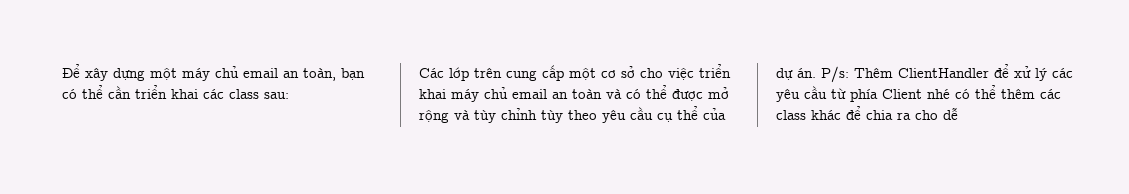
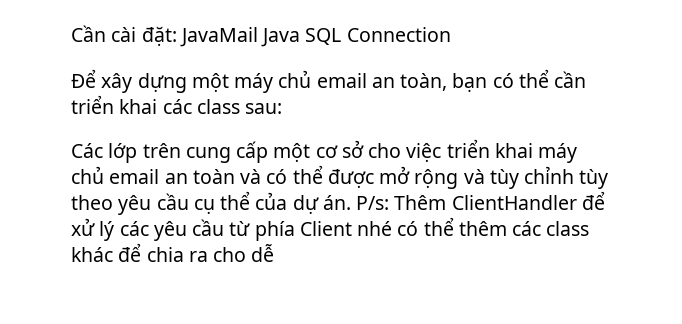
(62, 71) none -> [71,25,451,47] Cần cài đặt: JavaMail Java SQL Connection //

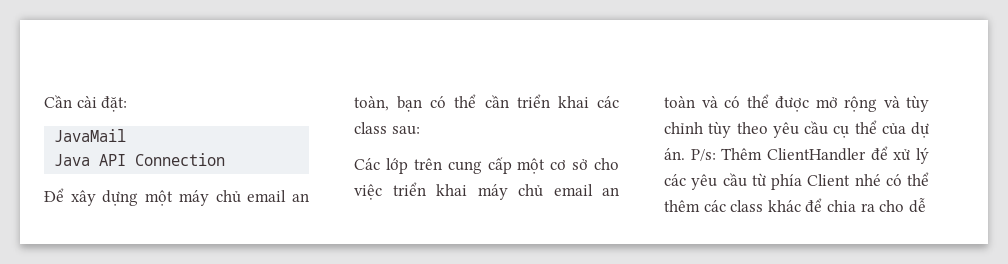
(177, 36) none -> (128, 104) //
[261,28,342,47] Java SQL -> [54,154,127,166] // Java API

